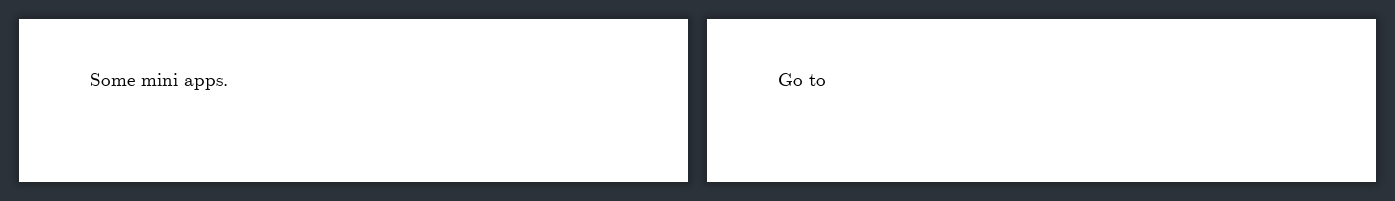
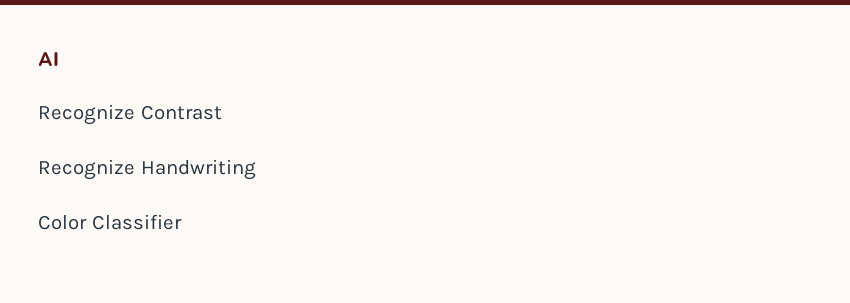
[90,73,228,90] [778,73,826,86] Some mini apps. // Go to -> [38,52,59,66] [38,104,222,125] [38,159,256,180] [38,214,182,230] AI // Recognize Contrast // Recognize Handwriting // Color Classifier

